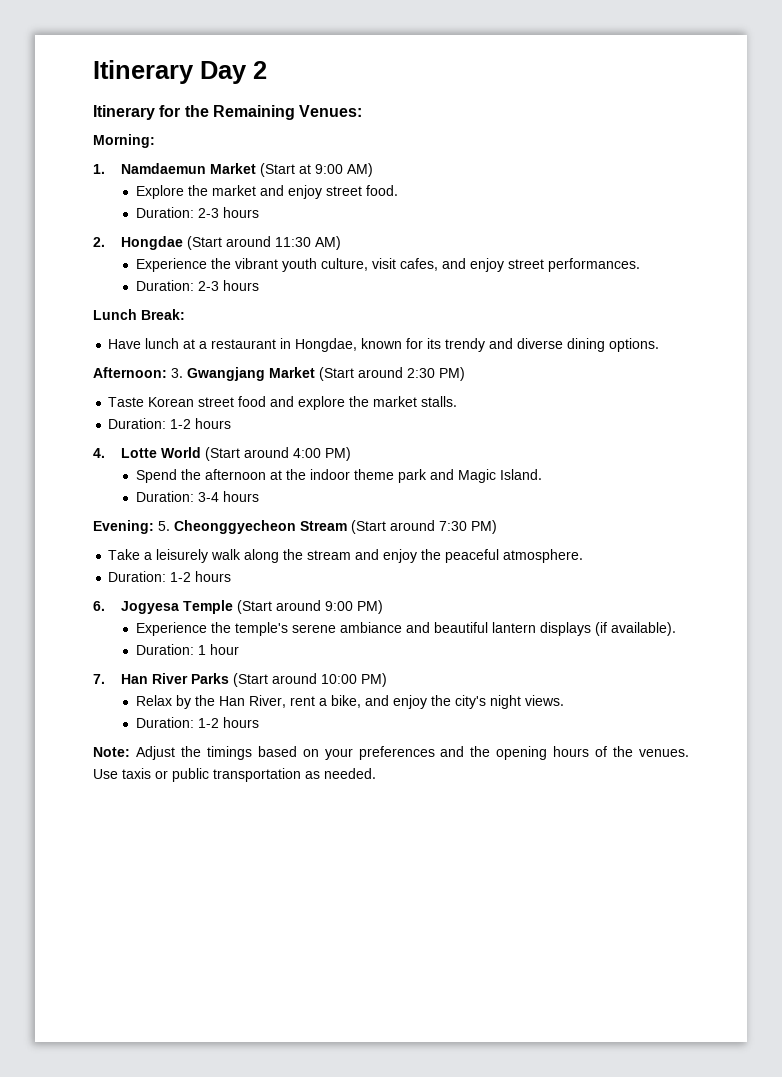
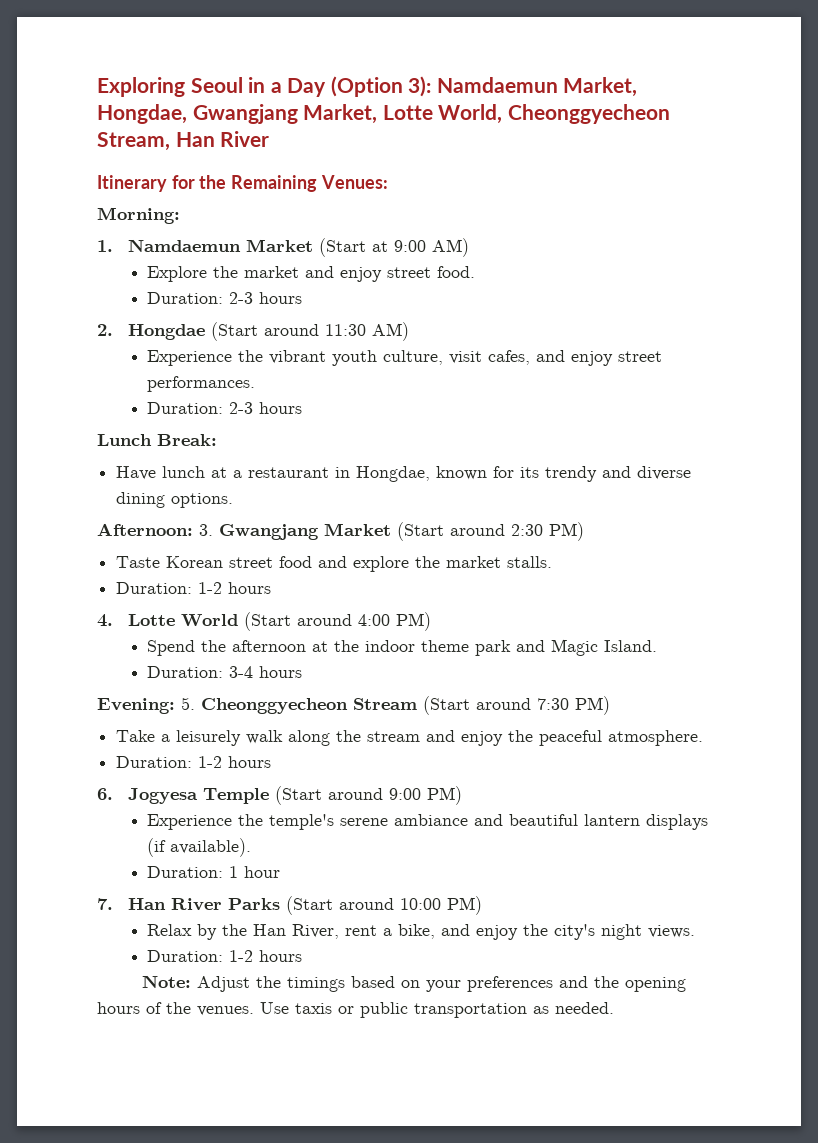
[93,60,267,84] Itinerary Day 2 -> [97,76,638,97] [97,104,670,124] [97,131,270,151] Exploring Seoul in a Day (Option 3): Namdaemun Market, Hongdae, Gwangjang Market, Lotte World, Cheonggyecheon Stream, Han River

